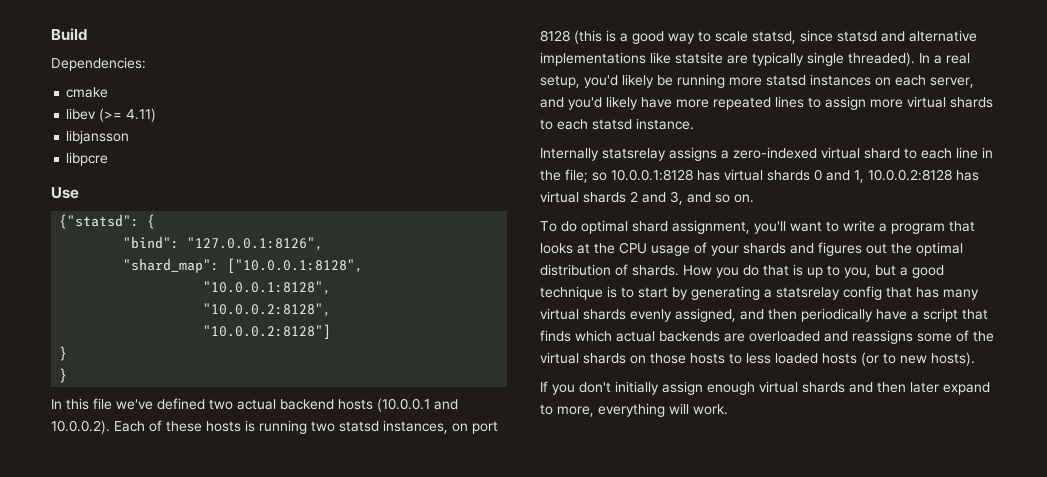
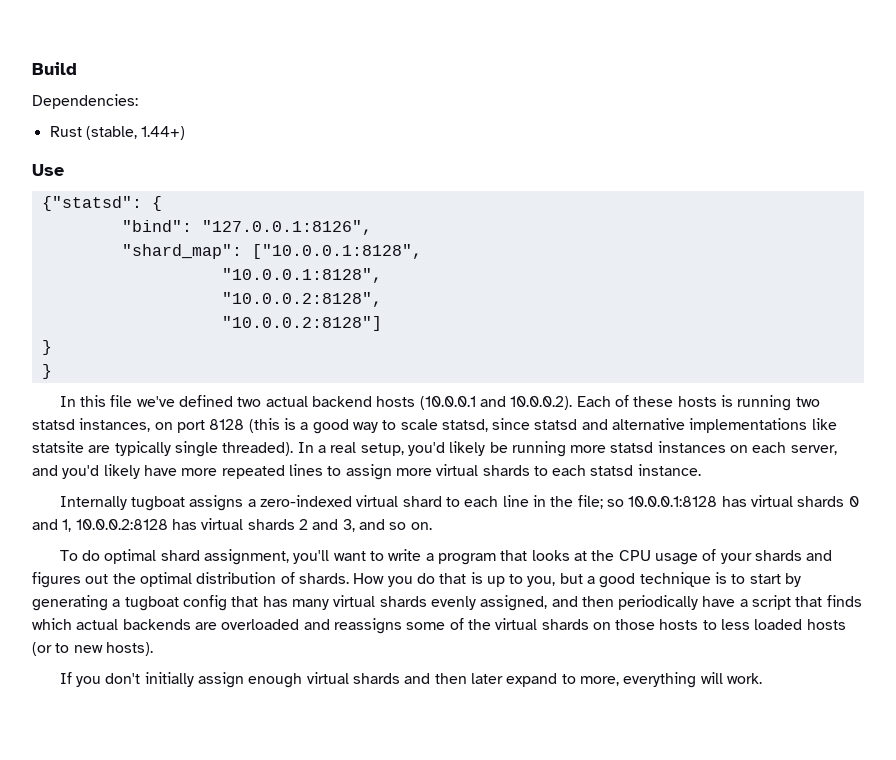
[66,87,109,98] [66,108,157,122] [66,130,130,144] [66,152,109,166] cmake // libev (>= 4.11) // libjansson // libpcre -> [49,126,186,140] Rust (stable, 1.44+)
[602,148,666,161] statsrelay -> [131,496,186,511] tugboat
[776,287,840,300] statsrelay -> [124,596,179,611] tugboat

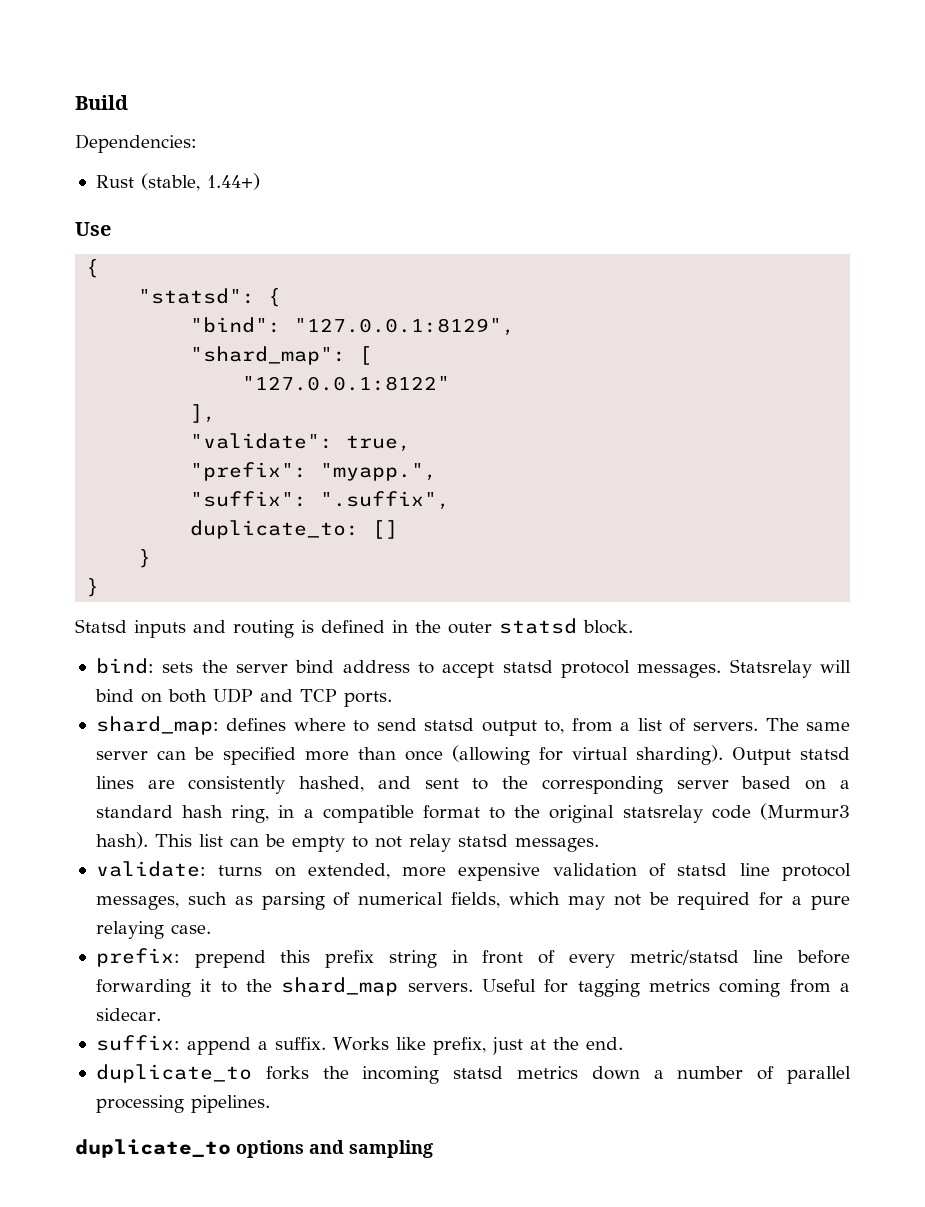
[41,196,142,211] {"statsd": -> [86,259,100,278] [138,288,256,304] { // "statsd":
[201,220,372,235] "127.0.0.1:8126", -> [294,318,516,336] "127.0.0.1:8129",
[251,244,422,259] [221,268,382,283] [221,292,382,307] [221,316,382,331] [41,340,52,355] [41,364,52,379] [59,395,820,411] [32,418,837,434] [32,441,837,457] [32,464,701,480] [59,495,859,511] [32,518,432,532] [59,549,833,565] [32,572,802,588] [32,595,862,611] [32,618,846,634] [32,642,153,656] [59,672,762,688] ["10.0.0.1:8128", // "10.0.0.1:8128", // "10.0.0.2:8128", // "10.0.0.2:8128"] // } // } // In this file we've defined two actual backend hosts (10.0.0.1 and 10.0.0.2). Each of these hosts is running two statsd instances, on port 8128 (this is a good way to scale statsd, since statsd and alternative implementations like statsite are typically single threaded). In a real setup, you'd likely be running more statsd instances on each server, and you'd likely have more repeated lines to assign more virtual shards to each statsd instance. // Internally tugboat assigns a zero-indexed virtual shard to each line in the file; so 10.0.0.1:8128 has virtual shards 0 and 1, 10.0.0.2:8128 has virtual shards 2 and 3, and so on. // To do optimal shard assignment, you'll want to write a program that looks at the CPU usage of your shards and figures out the optimal distribution of shards. How you do that is up to you, but a good technique is to start by generating a tugboat config that has many virtual shards evenly assigned, and then periodically have a script that finds which actual backends are overloaded and reassigns some of the virtual shards on those hosts to less loaded hosts (or to new hosts). // If you don't initially assign enough virtual shards and then later expand to more, everything will work. -> [359,346,373,365] [242,376,451,391] [190,404,217,423] [190,433,412,452] [190,462,438,481] [190,491,451,510] [190,520,399,539] [138,549,152,568] [86,578,100,597] [75,618,633,638] [95,658,852,678] [94,688,392,707] [95,716,851,736] [95,745,850,765] [95,776,850,794] [95,803,850,823] [95,832,599,852] [95,861,851,881] [95,892,851,910] [95,921,211,939] [95,948,851,968] [95,977,851,997] [95,1008,161,1021] [95,1035,623,1055] [95,1064,851,1084] [95,1095,270,1113] [75,1139,433,1158] [ // "127.0.0.1:8122" // ], // "validate": true, // "prefix": "myapp.", // "suffix": ".suffix", // duplicate_to: [] // } // } // Statsd inputs and routing is defined in the outer statsd block. // bind: sets the server bind address to accept statsd protocol messages. Statsrelay will bind on both UDP and TCP ports. // shard_map: defines where to send statsd output to, from a list of servers. The same server can be specified more than once (allowing for virtual sharding). Output statsd lines are consistently hashed, and sent to the corresponding server based on a standard hash ring, in a compatible format to the original statsrelay code (Murmur3 hash). This list can be empty to not relay statsd messages. // validate: turns on extended, more expensive validation of statsd line protocol messages, such as parsing of numerical fields, which may not be required for a pure relaying case. // prefix: prepend this prefix string in front of every metric/statsd line before forwarding it to the shard_map servers. Useful for tagging metrics coming from a sidecar. // suffix: append a suffix. Works like prefix, just at the end. // duplicate_to forks the incoming statsd metrics down a number of parallel processing pipelines. // duplicate_to options and sampling

